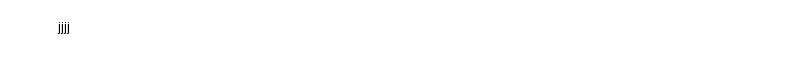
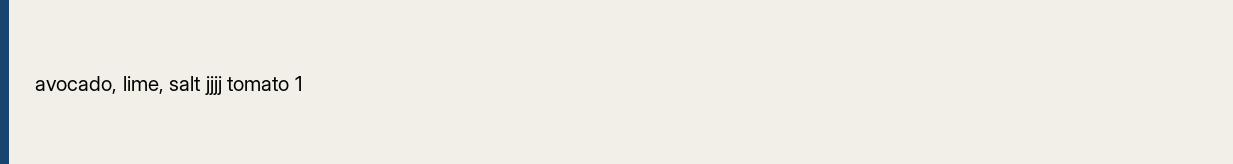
[57,22,70,34] jjjj -> [35,76,302,95] avocado, lime, salt jjjj tomato 1

